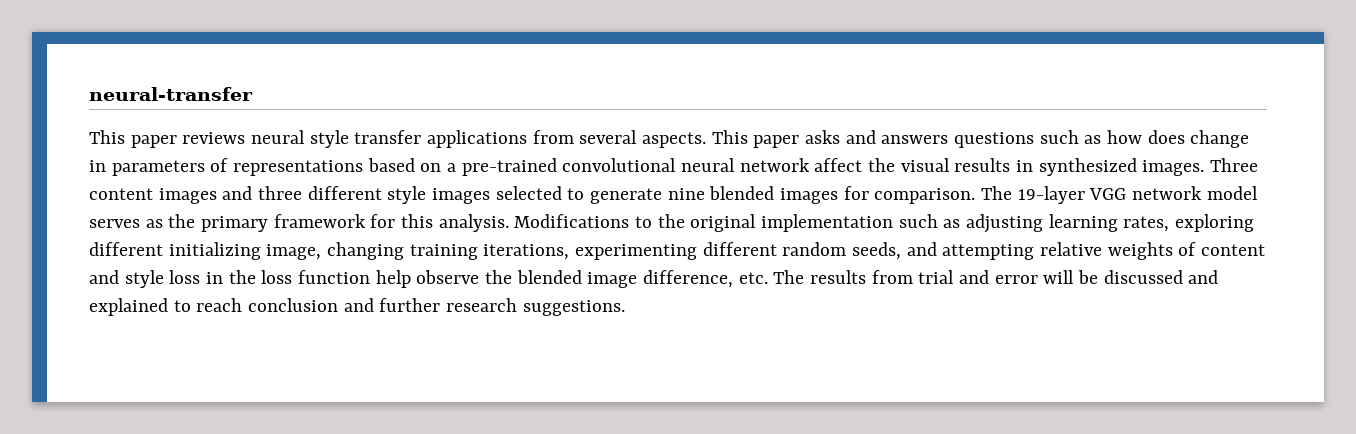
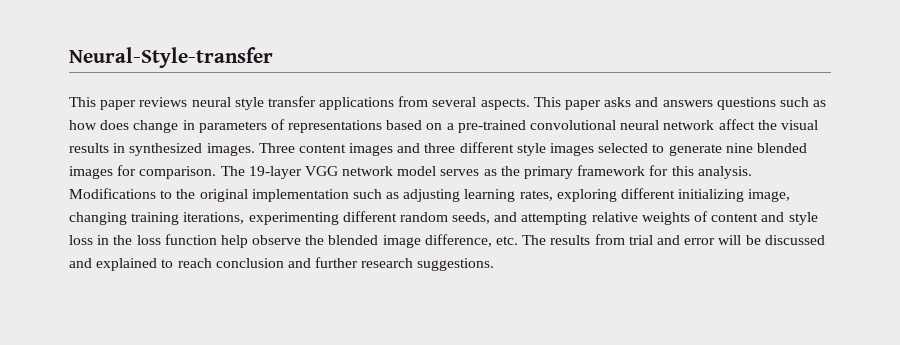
[89,87,253,101] neural-transfer -> [69,47,273,68] Neural-Style-transfer

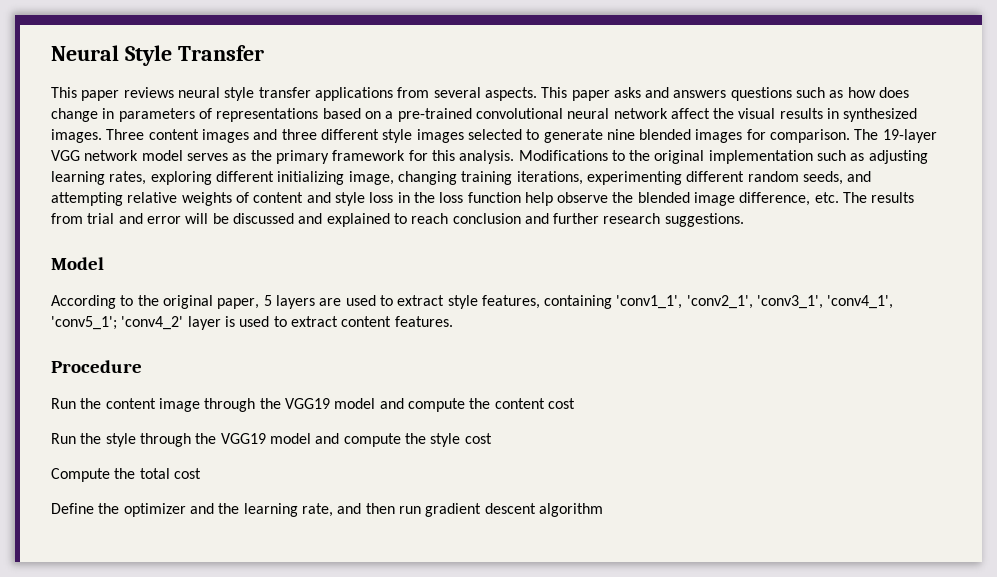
[69,47,273,68] Neural-Style-transfer -> [51,45,264,66] Neural Style Transfer
(495, 264) none -> [51,257,104,270] [51,295,894,309] [51,316,453,330] [51,360,142,373] [51,398,575,412] [51,433,492,447] [51,468,201,482] [51,503,603,517] // Model // According to the original paper, 5 layers are used to extract style features, containing 'conv1_1', 'conv2_1', 'conv3_1', 'conv4_1', 'conv5_1'; 'conv4_2' layer is used to extract content features. // Procedure // Run the content image through the VGG19 model and compute the content cost // Run the style through the VGG19 model and compute the style cost // Compute the total cost // Define the optimizer and the learning rate, and then run gradient descent algorithm

